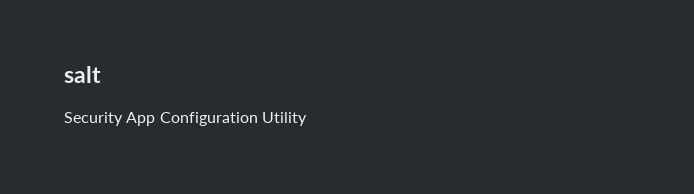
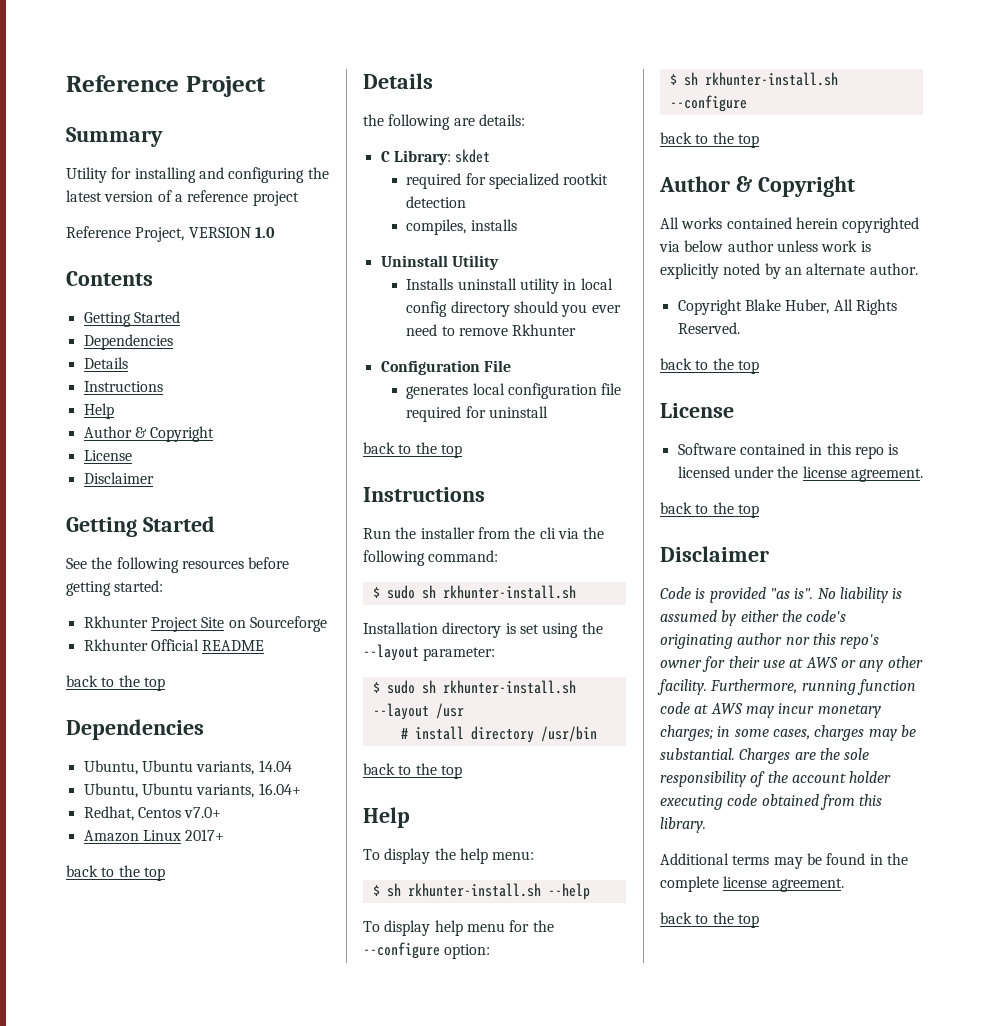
[64,66,101,83] [64,112,307,126] salt // Security App Configuration Utility -> [66,75,266,97] [66,127,163,147] [66,167,329,183] [66,190,299,206] [66,226,275,242] [66,271,153,286] [83,311,180,327] [83,334,173,350] [83,357,128,369] [83,381,163,392] [83,403,114,419] [83,426,215,442] [83,450,132,461] [83,472,154,484] [66,516,215,537] [66,557,290,573] [66,580,164,596] [83,616,327,632] [83,639,265,651] [66,675,165,691] [66,719,204,740] [83,760,292,775] [83,783,301,798] [83,806,222,821] [83,829,225,842] [66,865,165,881] [363,73,433,89] [363,114,525,130] [380,149,491,165] [406,173,609,189] [406,196,467,208] [406,219,517,235] [380,255,499,270] [406,278,613,294] [406,301,621,317] [406,324,577,336] [380,360,511,375] [406,383,622,399] [406,406,549,422] [363,442,462,458] [363,487,485,502] [363,527,605,539] [363,550,499,566] [372,585,576,599] [363,622,603,638] [363,644,496,661] [372,680,576,694] [372,703,464,720] [400,726,597,743] [363,763,462,779] [363,807,410,828] [363,848,535,864] [372,883,590,900] [363,920,554,936] [363,942,491,959] [669,72,838,86] [669,95,747,112] [660,132,759,148] [659,176,855,197] [660,217,920,233] [659,240,871,252] [660,263,918,279] [677,299,897,315] [677,322,740,334] [660,358,759,374] [660,403,734,418] [677,443,899,459] [677,466,923,482] [660,502,759,518] [660,546,769,562] [660,587,903,603] [660,610,847,626] [660,633,880,649] [660,656,923,672] [657,679,916,695] [660,702,881,718] [660,725,916,741] [660,748,870,764] [660,771,892,787] [660,794,883,810] [660,817,706,833] [660,853,908,869] [660,876,844,892] [660,912,759,928] Reference Project // Summary // Utility for installing and configuring the latest version of a reference project // Reference Project, VERSION 1.0 // Contents // Getting Started // Dependencies // Details // Instructions // Help // Author & Copyright // License // Disclaimer // Getting Started // See the following resources before getting started: // Rkhunter Project Site on Sourceforge // Rkhunter Official README // back to the top // Dependencies // Ubuntu, Ubuntu variants, 14.04 // Ubuntu, Ubuntu variants, 16.04+ // Redhat, Centos v7.0+ // Amazon Linux 2017+ // back to the top // Details // the following are details: // C Library: skdet // required for specialized rootkit detection // compiles, installs // Uninstall Utility // Installs uninstall utility in local config directory should you ever need to remove Rkhunter // Configuration File // generates local configuration file required for uninstall // back to the top // Instructions // Run the installer from the cli via the following command: // $ sudo sh rkhunter-install.sh // Installation directory is set using the --layout parameter: // $ sudo sh rkhunter-install.sh --layout /usr // # install directory /usr/bin // back to the top // Help // To display the help menu: // $ sh rkhunter-install.sh --help // To display help menu for the --configure option: // $ sh rkhunter-install.sh --configure // back to the top // Author & Copyright // All works contained herein copyrighted via below author unless work is explicitly noted by an alternate author. // Copyright Blake Huber, All Rights Reserved. // back to the top // License // Software contained in this repo is licensed under the license agreement. // back to the top // Disclaimer // Code is provided "as is". No liability is assumed by either the code's originating author nor this repo's owner for their use at AWS or any other facility. Furthermore, running function code at AWS may incur monetary charges; in some cases, charges may be substantial. Charges are the sole responsibility of the account holder executing code obtained from this library. // Additional terms may be found in the complete license agreement. // back to the top

